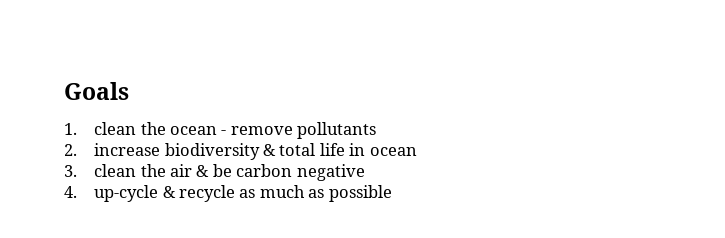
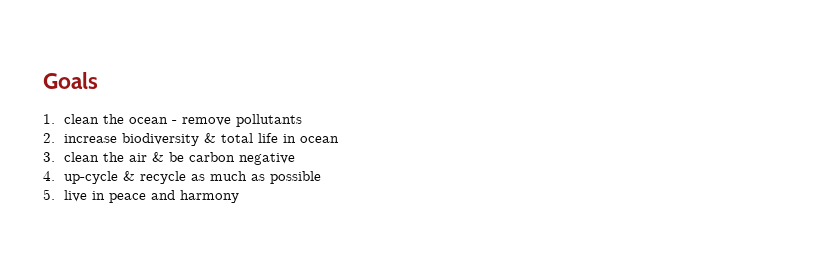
(392, 193) none -> [43,189,240,203] // 5. live in peace and harmony

